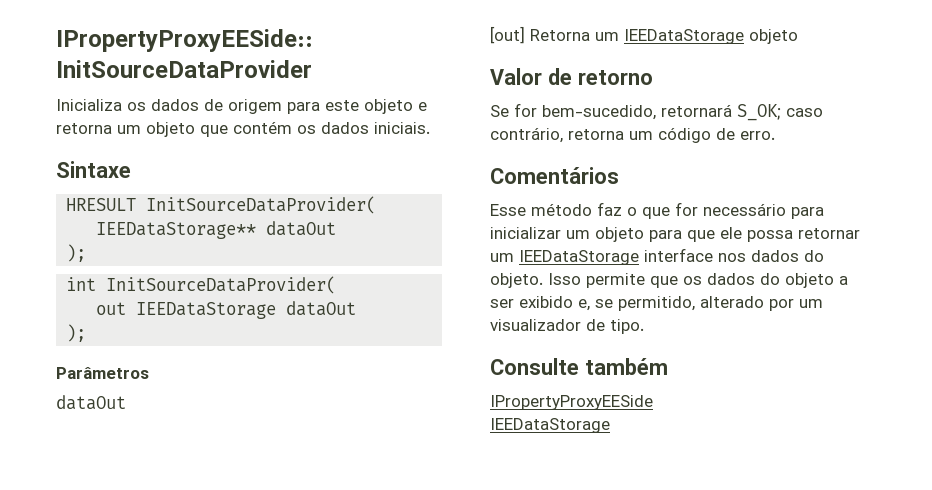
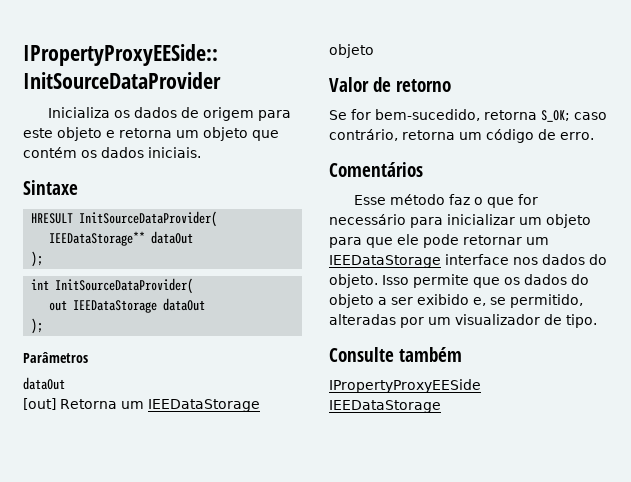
[661,104,732,117] retornará -> [484,110,537,120] retorna
[747,230,793,242] possa -> [423,234,459,248] pode
[700,296,764,308] alterado -> [329,314,396,325] alteradas

